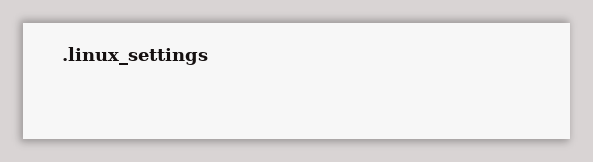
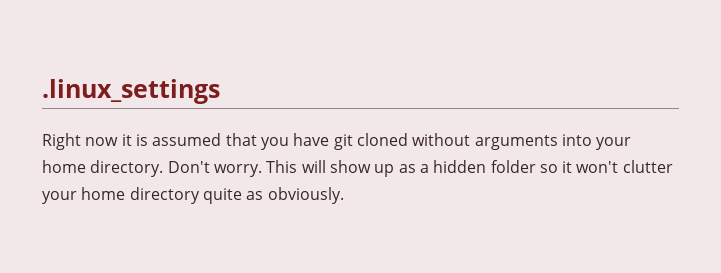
(208, 56) none -> [42,133,632,150] [42,160,673,177] [42,187,344,204] // Right now it is assumed that you have git cloned without arguments into your home directory. Don't worry. This will show up as a hidden folder so it won't clutter your home directory quite as obviously.

